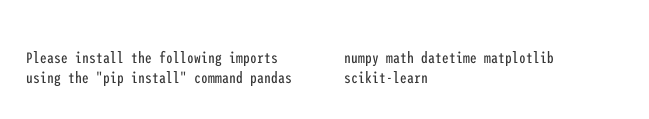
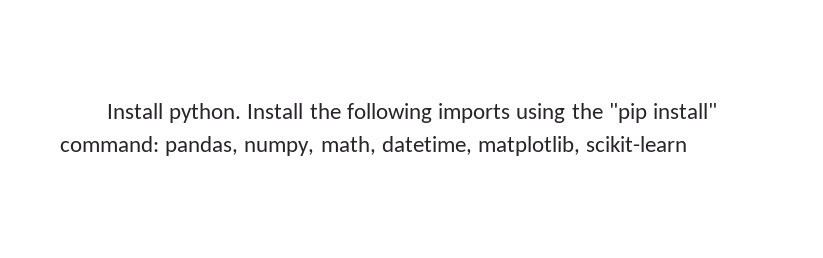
[26,51,124,64] Please install -> [106,103,304,123] Install python. Install
[194,71,292,87] [344,51,554,67] command pandas numpy math datetime matplotlib -> [60,136,581,156] command: pandas, numpy, math, datetime, matplotlib,

